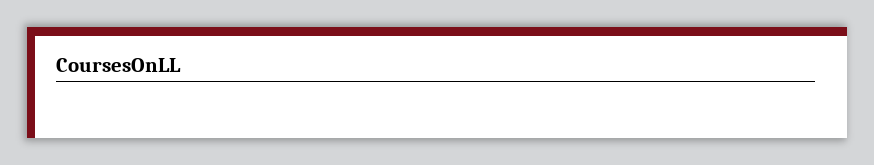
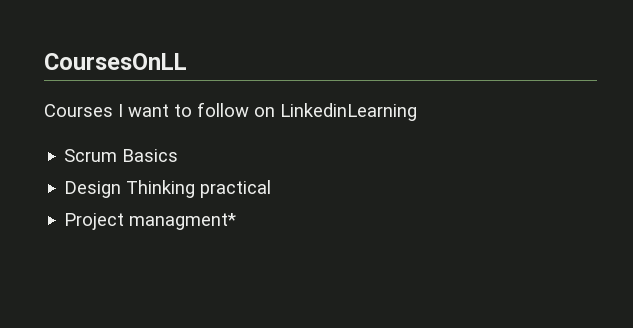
(181, 65) none -> [44,102,417,121] [64,149,179,162] [64,180,272,198] [64,213,237,230] // Courses I want to follow on LinkedinLearning // Scrum Basics // Design Thinking practical // Project managment*

